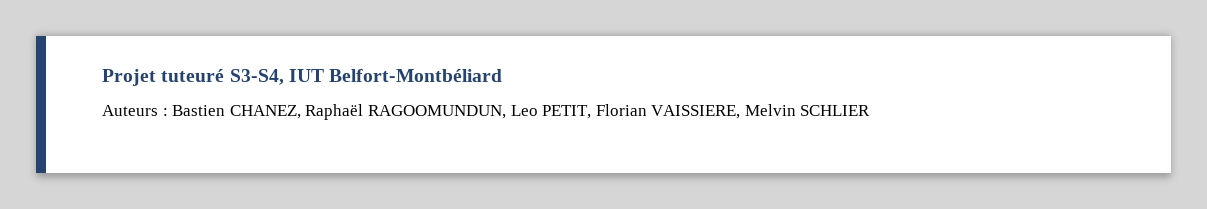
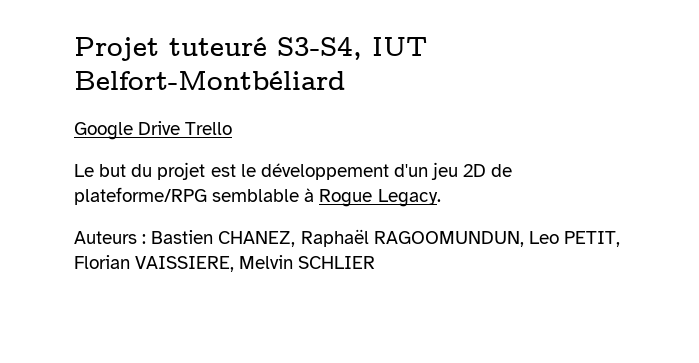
(503, 75) none -> [74,121,233,140] [74,162,513,180] [74,187,441,207] // Google Drive Trello // Le but du projet est le développement d'un jeu 2D de plateforme/RPG semblable à Rogue Legacy.

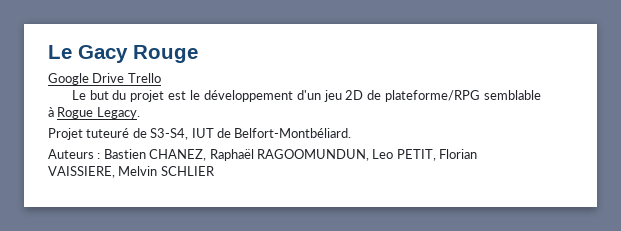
[74,37,427,61] [74,71,345,90] Projet tuteuré S3-S4, IUT Belfort-Montbéliard -> [48,45,198,63] Le Gacy Rouge
(441, 198) none -> [48,128,352,140] // Projet tuteuré de S3-S4, IUT de Belfort-Montbéliard.

